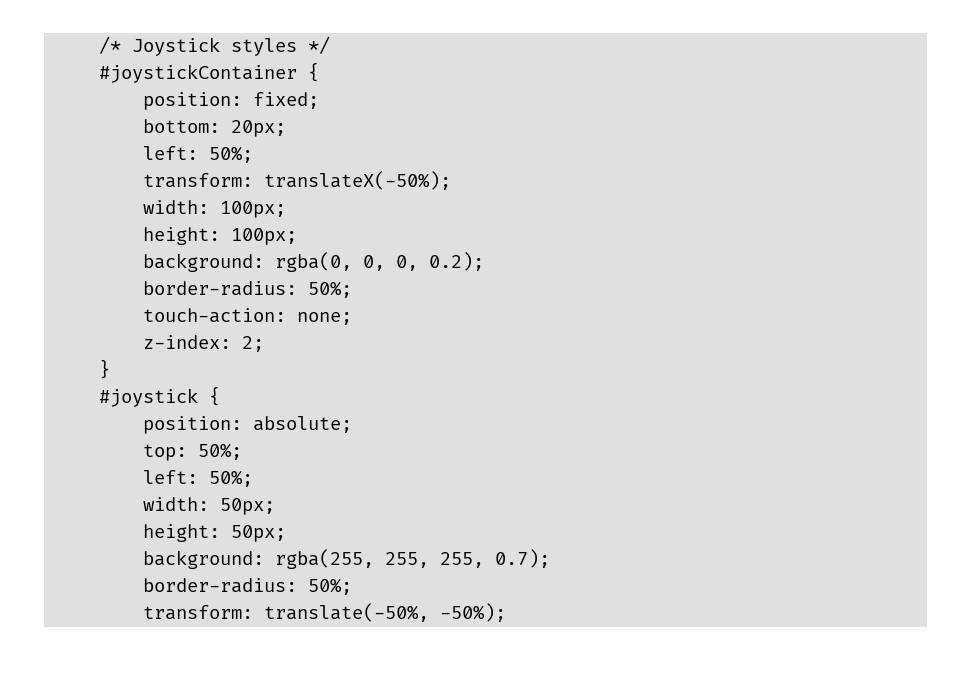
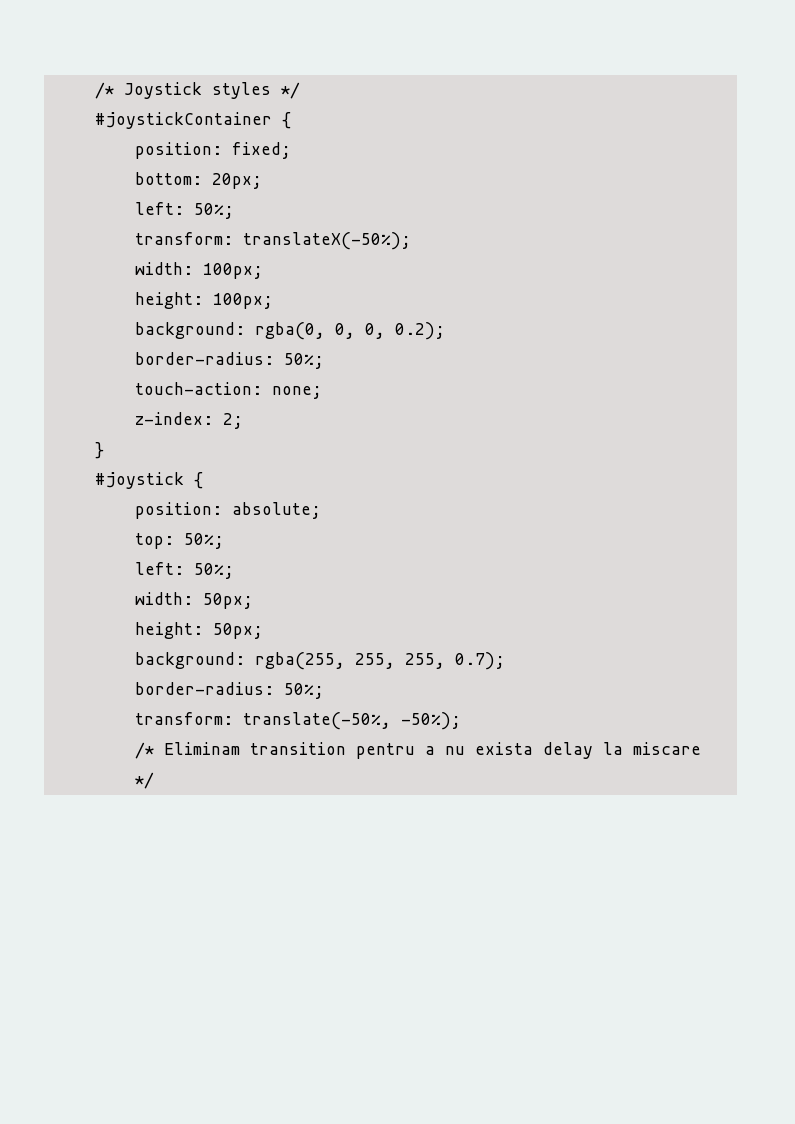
(506, 612) none -> [135,742,702,759] [135,772,155,789] // /* Eliminam transition pentru a nu exista delay la miscare */

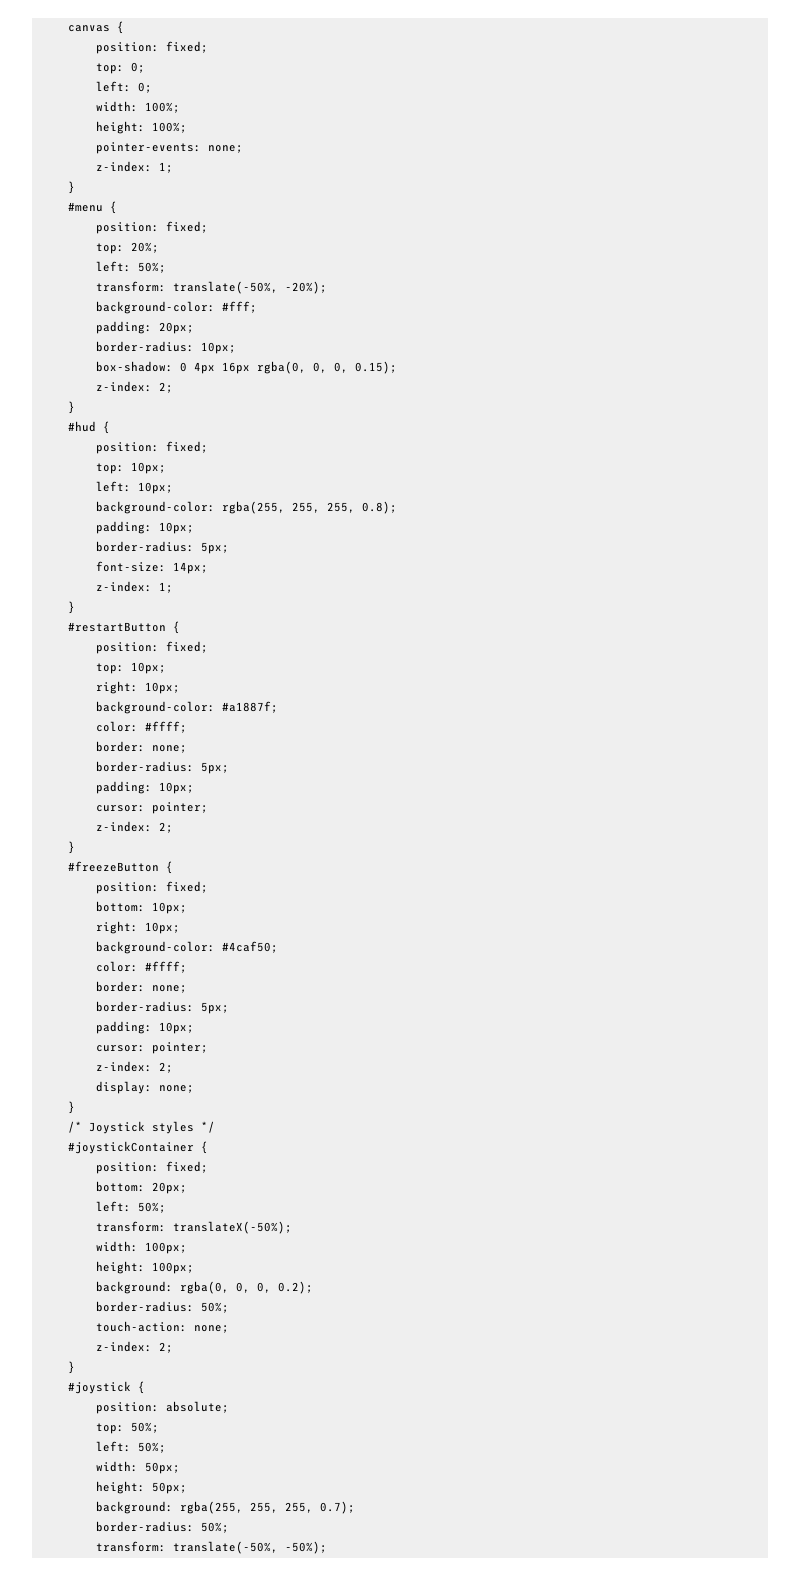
(95, 90) none -> [67,21,124,34] [95,41,208,54] [95,62,145,74] [95,81,152,93] [95,101,180,113] [95,121,187,134] [95,142,243,154] [95,161,173,173] [67,181,75,194] [67,201,117,214] [95,221,208,234] [95,242,159,254] [95,261,166,273] [95,281,327,294] [95,301,257,314] [95,321,194,334] [95,341,236,354] [95,361,397,374] [95,381,173,393] [67,401,75,414] [67,421,110,434] [95,441,208,454] [95,462,166,474] [95,481,173,494] [95,501,397,514] [95,521,194,534] [95,541,229,554] [95,561,208,574] [95,581,173,593] [67,601,75,614] [67,621,180,634] [95,641,208,654] [95,662,166,674] [95,681,180,694] [95,701,278,714] [95,721,187,733] [95,741,187,753] [95,761,229,774] [95,781,194,794] [95,802,208,814] [95,821,173,833] [67,841,75,854] [67,861,173,874] [95,881,208,894] [95,901,187,914] [95,921,180,934] [95,941,278,954] [95,961,187,973] [95,981,187,993] [95,1001,229,1014] [95,1021,194,1034] [95,1042,208,1054] [95,1061,173,1073] [95,1081,194,1094] [67,1101,75,1114] canvas { // position: fixed; // top: 0; // left: 0; // width: 100%; // height: 100%; // pointer-events: none; // z-index: 1; // } // #menu { // position: fixed; // top: 20%; // left: 50%; // transform: translate(-50%, -20%); // background-color: #fff; // padding: 20px; // border-radius: 10px; // box-shadow: 0 4px 16px rgba(0, 0, 0, 0.15); // z-index: 2; // } // #hud { // position: fixed; // top: 10px; // left: 10px; // background-color: rgba(255, 255, 255, 0.8); // padding: 10px; // border-radius: 5px; // font-size: 14px; // z-index: 1; // } // #restartButton { // position: fixed; // top: 10px; // right: 10px; // background-color: #a1887f; // color: #ffff; // border: none; // border-radius: 5px; // padding: 10px; // cursor: pointer; // z-index: 2; // } // #freezeButton { // position: fixed; // bottom: 10px; // right: 10px; // background-color: #4caf50; // color: #ffff; // border: none; // border-radius: 5px; // padding: 10px; // cursor: pointer; // z-index: 2; // display: none; // } //
[135,742,702,759] [135,772,155,789] // /* Eliminam transition pentru a nu exista delay la miscare */ -> (327, 1547) none

